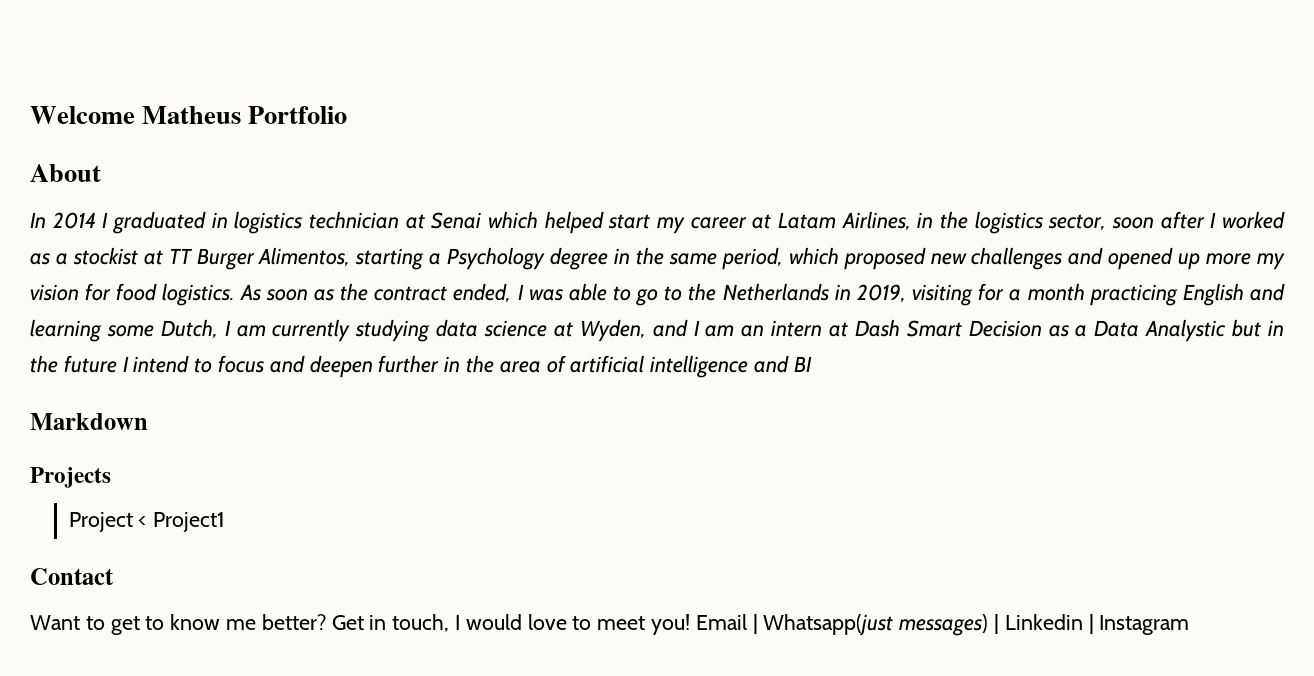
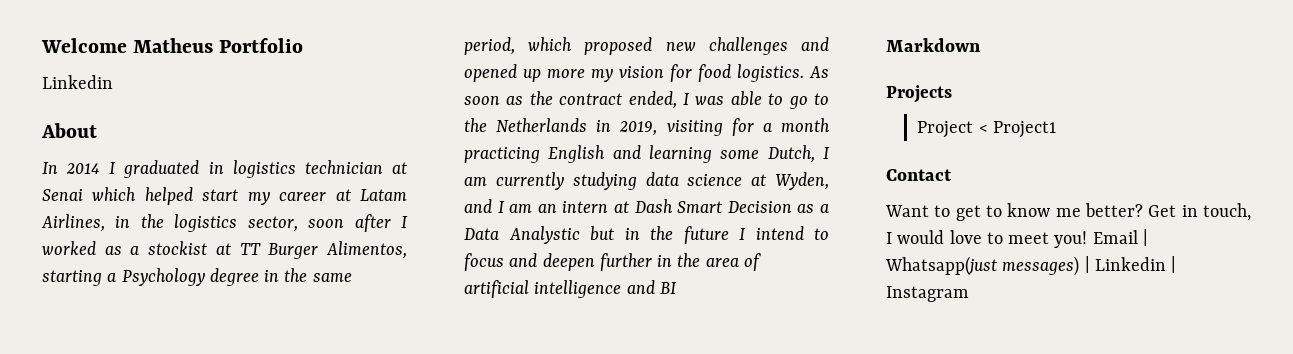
(348, 115) none -> [42,75,113,89] // Linkedin

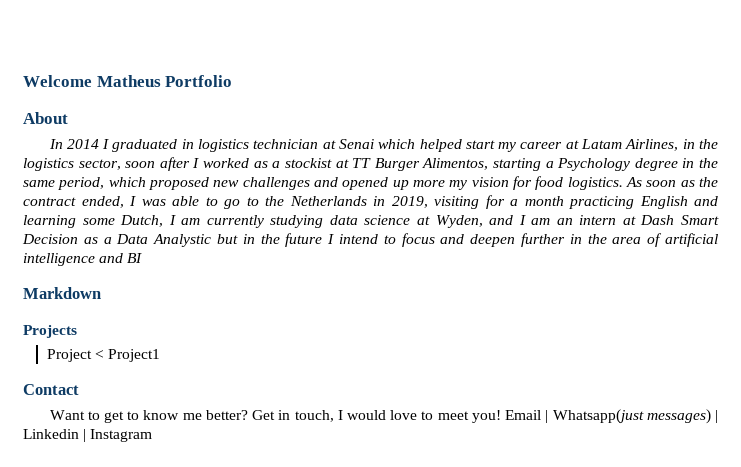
[42,75,113,89] // Linkedin -> (233, 81) none

